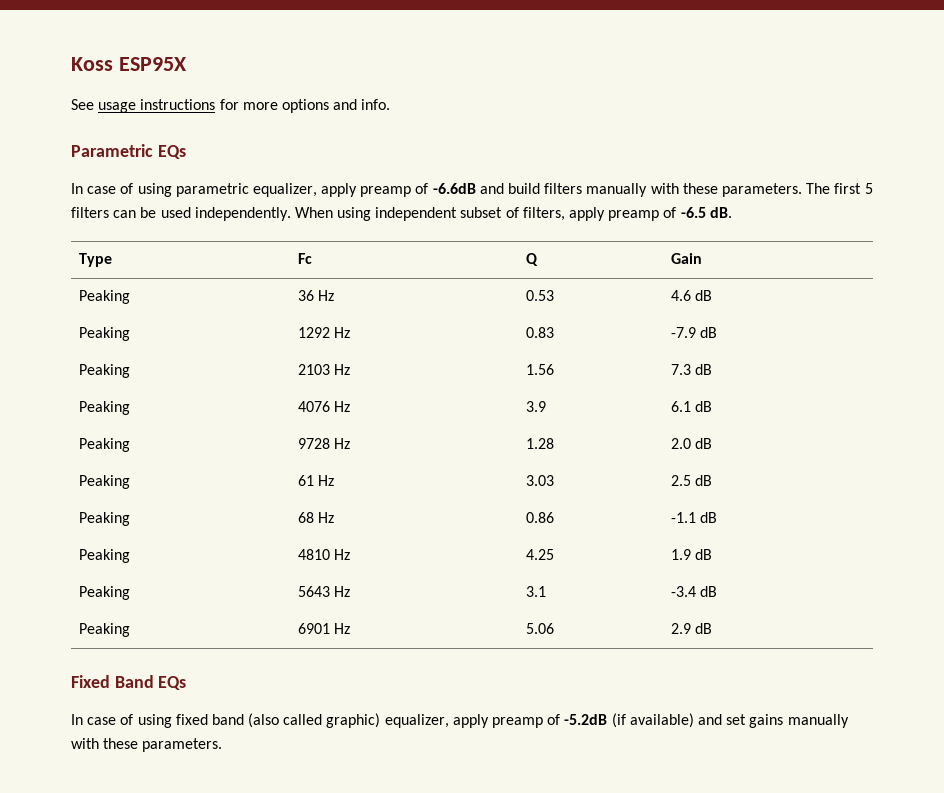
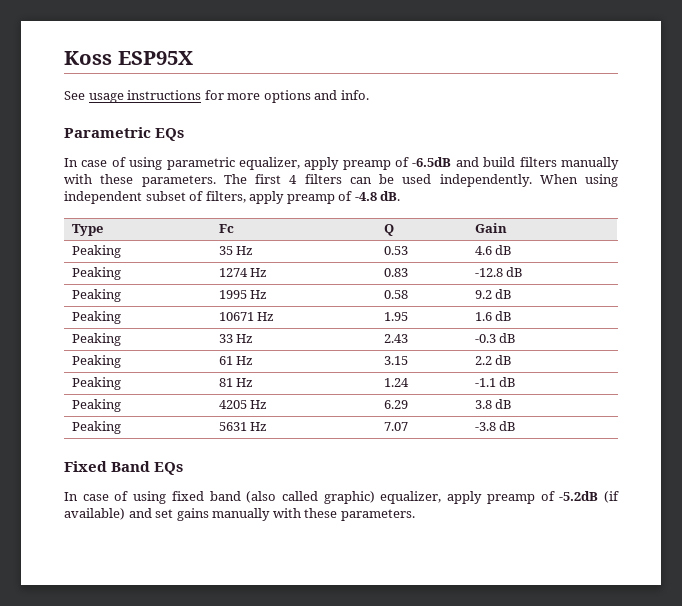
[432,183,476,194] -6.6dB -> [412,157,452,167] -6.5dB
[864,183,873,194] 5 -> [289,175,298,184] 4
[680,207,706,218] -6.5 -> [354,192,377,201] -4.8
[297,290,314,301] 36 -> [218,246,233,255] 35
[297,327,330,338] 1292 -> [218,268,248,277] 1274
[670,327,718,338] [78,364,130,378] [297,364,351,375] [525,364,554,375] [670,364,713,375] [78,401,130,415] [297,401,351,412] [525,401,546,412] [670,401,713,412] [78,438,130,452] [297,438,351,449] [525,438,554,449] [670,438,691,449] -7.9 dB // Peaking | 2103 Hz | 1.56 | 7.3 dB // Peaking | 4076 Hz | 3.9 | 6.1 dB // Peaking | 9728 Hz | 1.28 | 2.0 -> [474,267,524,277] [71,289,121,302] [218,290,268,299] [383,290,408,299] [474,289,513,299] [71,311,121,324] [218,312,275,321] [383,312,408,321] [474,311,513,321] [71,333,121,346] [218,334,254,343] [383,334,408,343] [474,334,496,343] -12.8 dB // Peaking | 1995 Hz | 0.58 | 9.2 dB // Peaking | 10671 Hz | 1.95 | 1.6 dB // Peaking | 33 Hz | 2.43 | -0.3
[525,475,554,486] [670,475,713,486] [78,512,130,526] [297,512,335,523] [525,512,554,523] 3.03 | 2.5 dB // Peaking | 68 Hz | 0.86 -> [383,356,408,365] [474,355,513,365] [71,377,121,390] [218,378,254,387] [383,378,409,387] 3.15 | 2.2 dB // Peaking | 81 Hz | 1.24
[297,549,351,560] [525,549,554,560] [670,549,713,560] [78,586,130,600] [297,586,351,597] [525,586,546,597] [670,586,718,597] [78,623,130,637] [297,623,351,634] [525,623,554,634] [670,623,691,634] 4810 Hz | 4.25 | 1.9 dB // Peaking | 5643 Hz | 3.1 | -3.4 dB // Peaking | 6901 Hz | 5.06 | 2.9 -> [218,400,268,409] [383,400,408,409] [474,399,513,409] [71,421,121,434] [218,422,268,431] [383,422,408,431] [474,422,496,431] 4205 Hz | 6.29 | 3.8 dB // Peaking | 5631 Hz | 7.07 | -3.8

